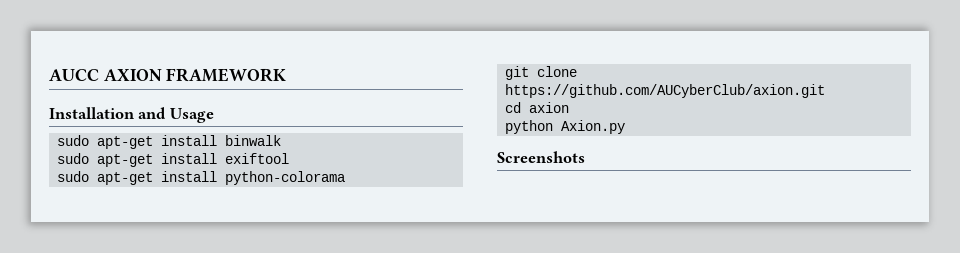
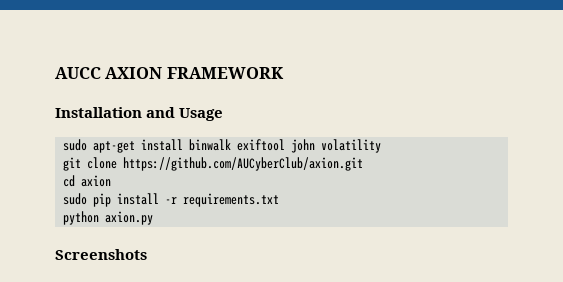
[56,153,289,167] [56,171,345,185] // sudo apt-get install exiftool // sudo apt-get install python-colorama -> [236,139,381,153] exiftool john volatility
(569, 107) none -> [62,193,279,207] // sudo pip install -r requirements.txt
[560,120,625,134] Axion.py -> [104,211,153,225] axion.py

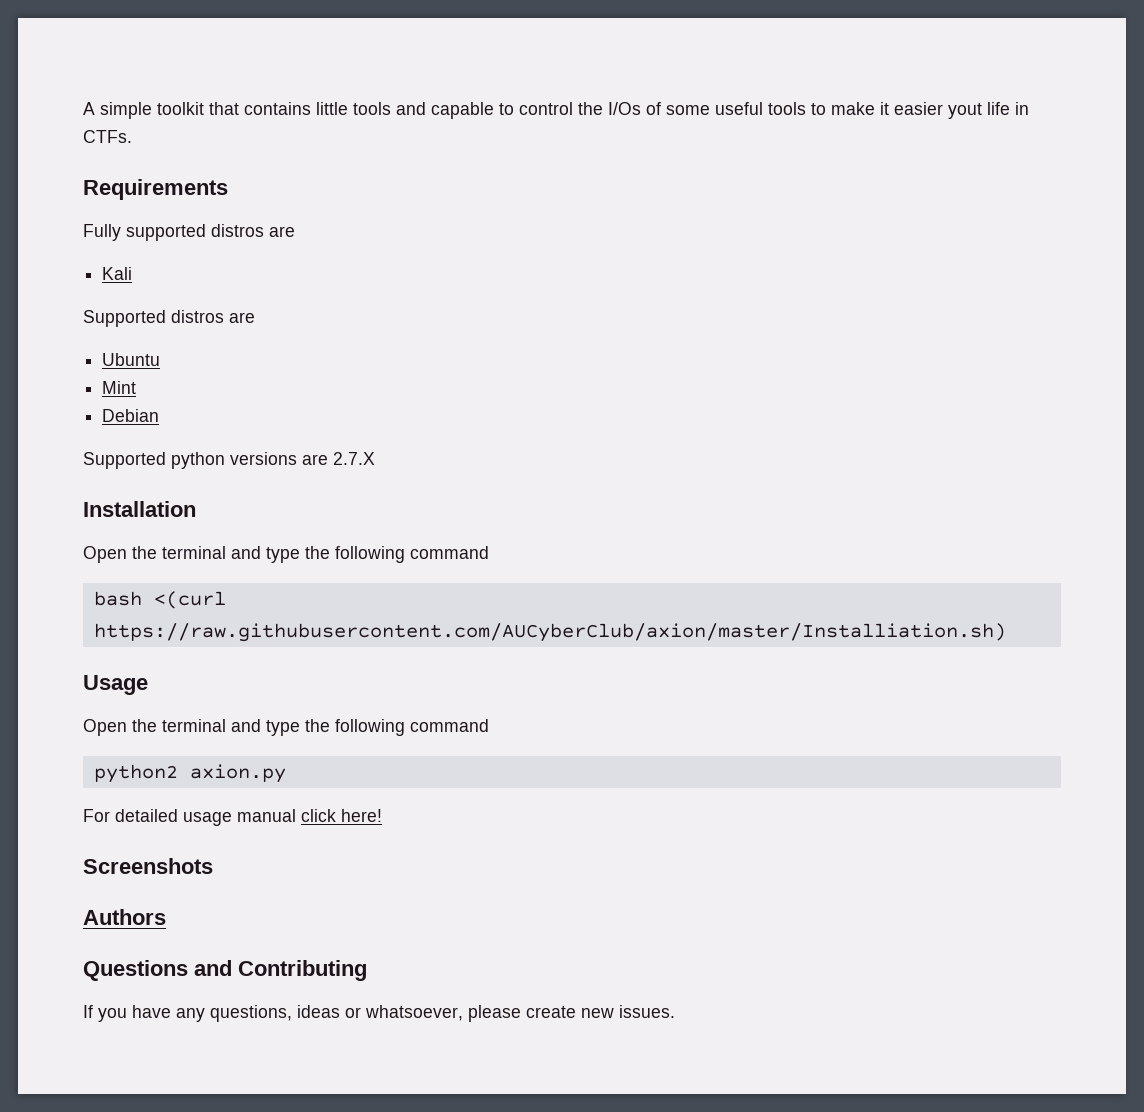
[55,67,284,79] [55,107,224,121] [62,139,381,153] [62,157,363,171] [62,175,111,187] [62,193,279,207] [62,211,153,225] [55,249,147,260] AUCC AXION FRAMEWORK // Installation and Usage // sudo apt-get install binwalk exiftool john volatility // git clone https://github.com/AUCyberClub/axion.git // cd axion // sudo pip install -r requirements.txt // python axion.py // Screenshots -> [83,102,1029,119] [83,130,132,143] [83,179,228,200] [83,224,295,241] [102,267,133,280] [83,310,255,327] [102,353,161,366] [102,381,137,394] [102,409,160,422] [83,452,375,469] [83,501,196,517] [83,546,489,563] [93,591,226,609] [93,623,1006,642] [83,675,148,695] [83,719,489,736] [93,764,286,783] [83,809,382,826] [83,858,213,874] [83,909,166,925] [83,960,367,981] [83,1005,675,1022] A simple toolkit that contains little tools and capable to control the I/Os of some useful tools to make it easier yout life in CTFs. // Requirements // Fully supported distros are // Kali // Supported distros are // Ubuntu // Mint // Debian // Supported python versions are 2.7.X // Installation // Open the terminal and type the following command // bash <(curl https://raw.githubusercontent.com/AUCyberClub/axion/master/Installiation.sh) // Usage // Open the terminal and type the following command // python2 axion.py // For detailed usage manual click here! // Screenshots // Authors // Questions and Contributing // If you have any questions, ideas or whatsoever, please create new issues.

